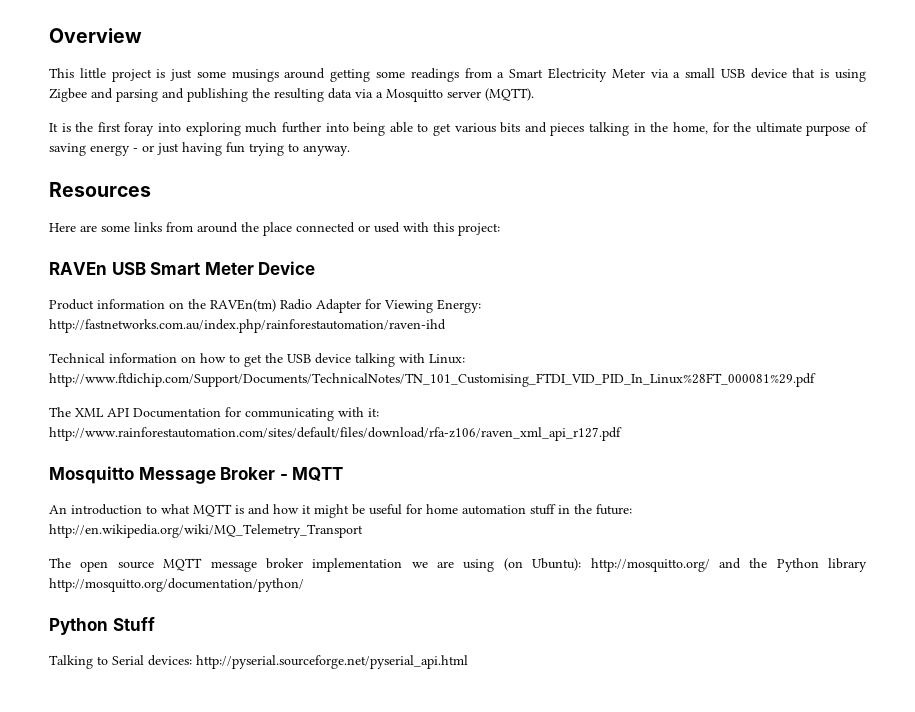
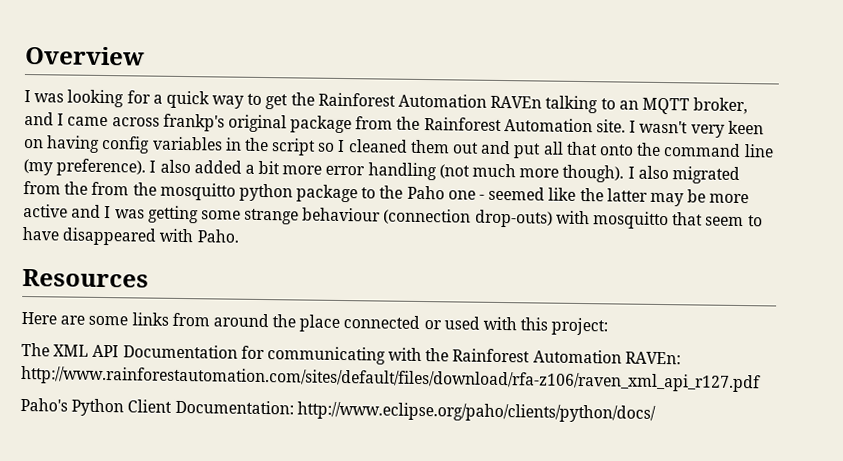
[49,68,866,82] [49,88,534,102] [49,122,869,136] [49,142,350,156] This little project is just some musings around getting some readings from a Smart Electricity Meter via a small USB device that is using Zigbee and parsing and publishing the resulting data via a Mosquitto server (MQTT). // It is the first foray into exploring much further into being able to get various bits and pieces talking in the home, for the ultimate purpose of saving energy - or just having fun trying to anyway. -> [24,89,749,115] [24,112,764,138] [24,135,774,159] [23,158,740,184] [23,180,750,207] [23,203,763,230] [22,226,239,246] I was looking for a quick way to get the Rainforest Automation RAVEn talking to an MQTT broker, and I came across frankp's original package from the Rainforest Automation site. I wasn't very keen on having config variables in the script so I cleaned them out and put all that onto the command line (my preference). I also added a bit more error handling (not much more though). I also migrated from the from the mosquitto python package to the Paho one - seemed like the latter may be more active and I was getting some strange behaviour (connection drop-outs) with mosquitto that seem to have disappeared with Paho.
[49,261,316,275] [49,299,481,313] [49,319,446,333] [49,353,465,367] [49,373,816,387] // RAVEn USB Smart Meter Device // Product information on the RAVEn(tm) Radio Adapter for Viewing Energy: http://fastnetworks.com.au/index.php/rainforestautomation/raven-ihd // Technical information on how to get the USB device talking with Linux: http://www.ftdichip.com/Support/Documents/TechnicalNotes/TN_101_Customising_FTDI_VID_PID_In_Linux%28FT_000081%29.pdf -> (609, 326) none
[368,408,379,417] [49,427,622,441] [49,466,344,484] [49,504,632,518] [49,524,363,538] [49,558,867,572] [49,578,304,592] [49,617,155,635] [49,655,468,669] it: http://www.rainforestautomation.com/sites/default/files/download/rfa-z106/raven_xml_api_r127.pdf // Mosquitto Message Broker - MQTT // An introduction to what MQTT is and how it might be useful for home automation stuff in the future: http://en.wikipedia.org/wiki/MQ_Telemetry_Transport // The open source MQTT message broker implementation we are using (on Ubuntu): http://mosquitto.org/ and the Python library http://mosquitto.org/documentation/python/ // Python Stuff // Talking to Serial devices: http://pyserial.sourceforge.net/pyserial_api.html -> [425,348,681,365] [21,365,761,393] [20,397,656,423] the Rainforest Automation RAVEn: http://www.rainforestautomation.com/sites/default/files/download/rfa-z106/raven_xml_api_r127.pdf // Paho's Python Client Documentation: http://www.eclipse.org/paho/clients/python/docs/

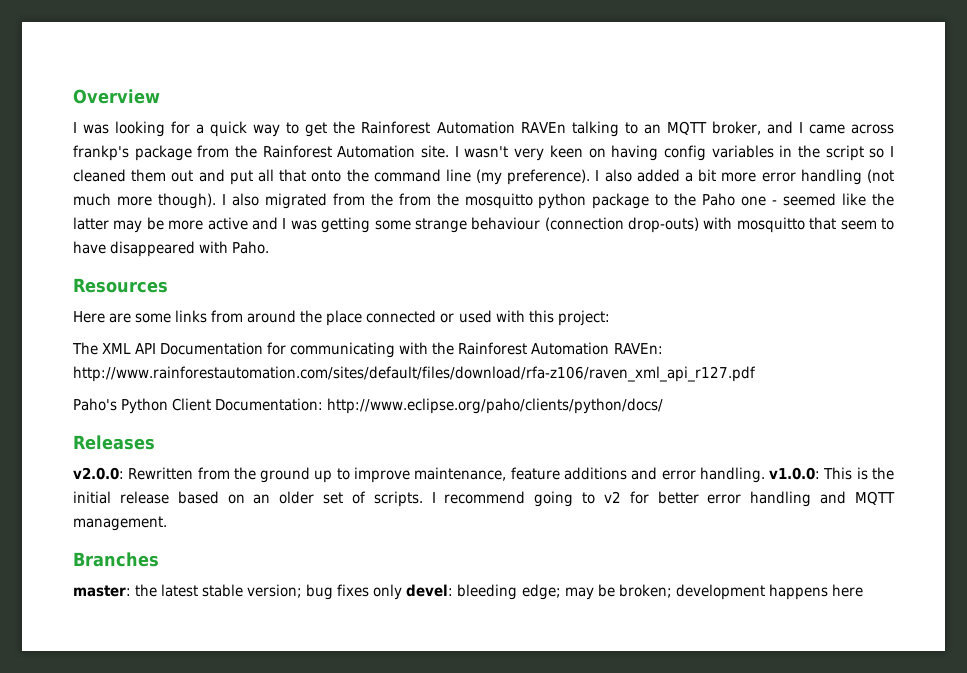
[227,114,287,133] original -> (129, 153) none
(656, 412) none -> [73,435,155,450] [73,467,894,483] [73,491,896,507] [73,516,167,531] [73,552,159,567] [73,584,863,600] // Releases // v2.0.0: Rewritten from the ground up to improve maintenance, feature additions and error handling. v1.0.0: This is the initial release based on an older set of scripts. I recommend going to v2 for better error handling and MQTT management. // Branches // master: the latest stable version; bug fixes only devel: bleeding edge; may be broken; development happens here

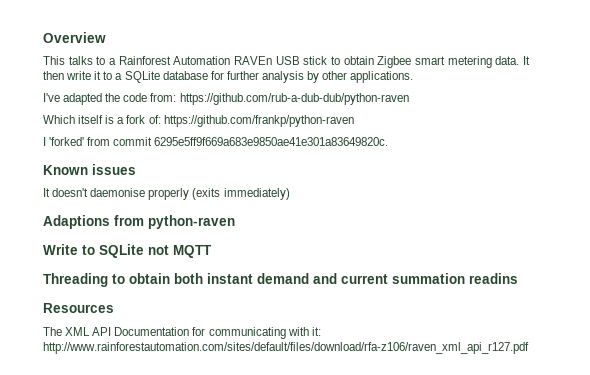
[73,121,894,137] [73,145,895,161] [73,169,894,185] [73,193,895,209] [73,217,895,233] [73,241,270,257] [73,278,168,293] [73,310,610,326] I was looking for a quick way to get the Rainforest Automation RAVEn talking to an MQTT broker, and I came across frankp's package from the Rainforest Automation site. I wasn't very keen on having config variables in the script so I cleaned them out and put all that onto the command line (my preference). I also added a bit more error handling (not much more though). I also migrated from the from the mosquitto python package to the Paho one - seemed like the latter may be more active and I was getting some strange behaviour (connection drop-outs) with mosquitto that seem to have disappeared with Paho. // Resources // Here are some links from around the place connected or used with this project: -> [43,56,531,68] [43,71,414,83] [43,93,409,105] [43,115,354,127] [43,137,389,146] [43,164,136,175] [43,188,290,200] [43,215,235,229] [43,244,212,258] [43,273,518,287] [43,303,114,313] This talks to a Rainforest Automation RAVEn USB stick to obtain Zigbee smart metering data. It then write it to a SQLite database for further analysis by other applications. // I've adapted the code from: https://github.com/rub-a-dub-dub/python-raven // Which itself is a fork of: https://github.com/frankp/python-raven // I 'forked' from commit 6295e5ff9f669a683e9850ae41e301a83649820c. // Known issues // It doesn't daemonise properly (exits immediately) // Adaptions from python-raven // Write to SQLite not MQTT // Threading to obtain both instant demand and current summation readins // Resources
[432,342,664,355] [73,366,756,382] [73,398,664,414] [73,435,155,450] [73,467,894,483] [73,491,896,507] [73,516,167,531] [73,552,159,567] [73,584,863,600] the Rainforest Automation RAVEn: http://www.rainforestautomation.com/sites/default/files/download/rfa-z106/raven_xml_api_r127.pdf // Paho's Python Client Documentation: http://www.eclipse.org/paho/clients/python/docs/ // Releases // v2.0.0: Rewritten from the ground up to improve maintenance, feature additions and error handling. v1.0.0: This is the initial release based on an older set of scripts. I recommend going to v2 for better error handling and MQTT management. // Branches // master: the latest stable version; bug fixes only devel: bleeding edge; may be broken; development happens here -> [311,327,321,336] [43,342,529,354] it: http://www.rainforestautomation.com/sites/default/files/download/rfa-z106/raven_xml_api_r127.pdf

